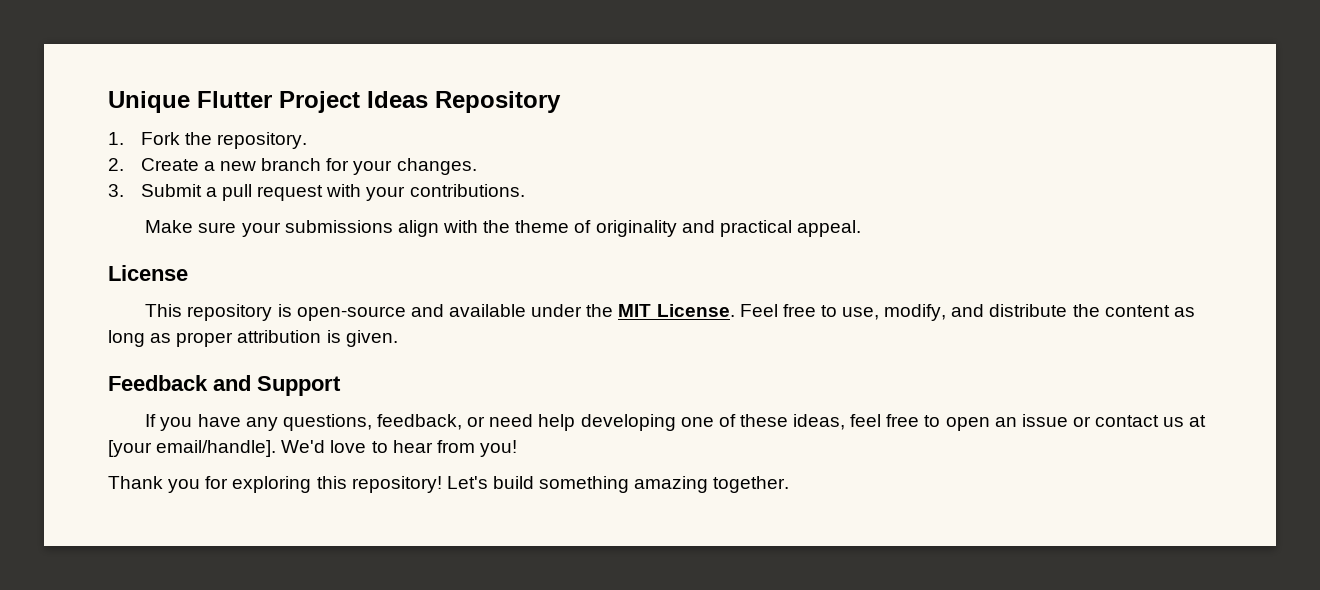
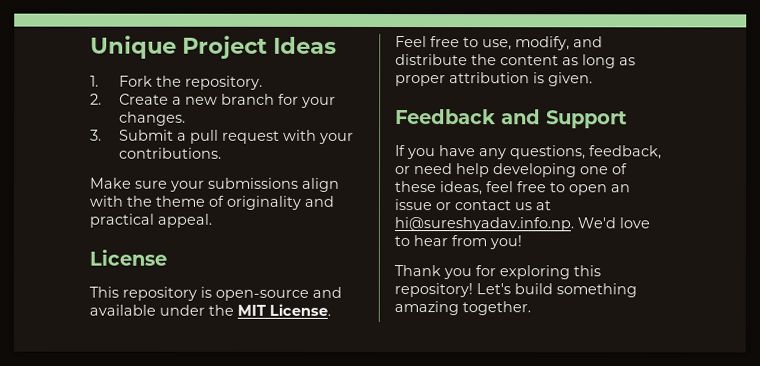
[197,91,272,108] Flutter -> (177, 47) none
[435,91,561,113] Repository -> (338, 45) none
[108,440,277,457] [your email/handle]. -> [394,217,574,232] hi@sureshyadav.info.np.

